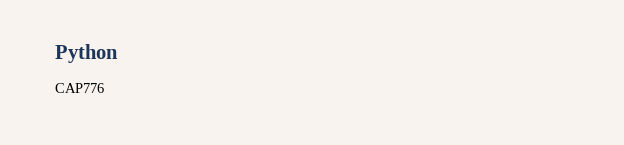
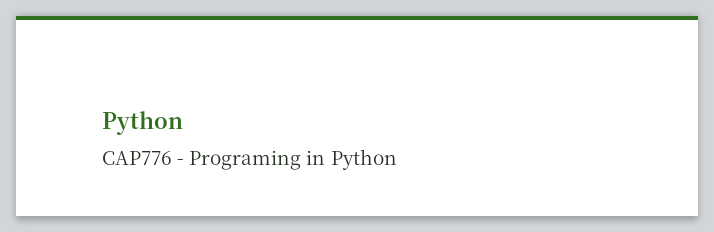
(104, 88) none -> [177,149,397,170] - Programing in Python

